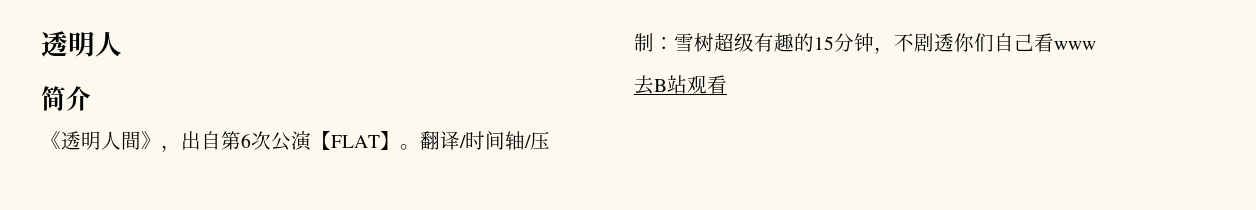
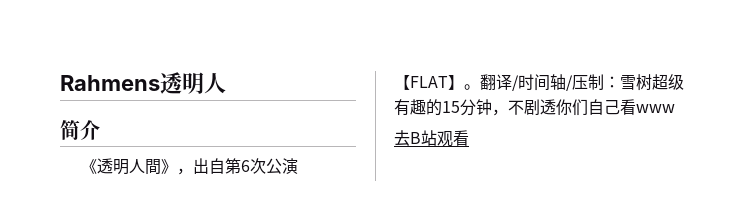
(41, 44) none -> [60,75,160,91] Rahmens

